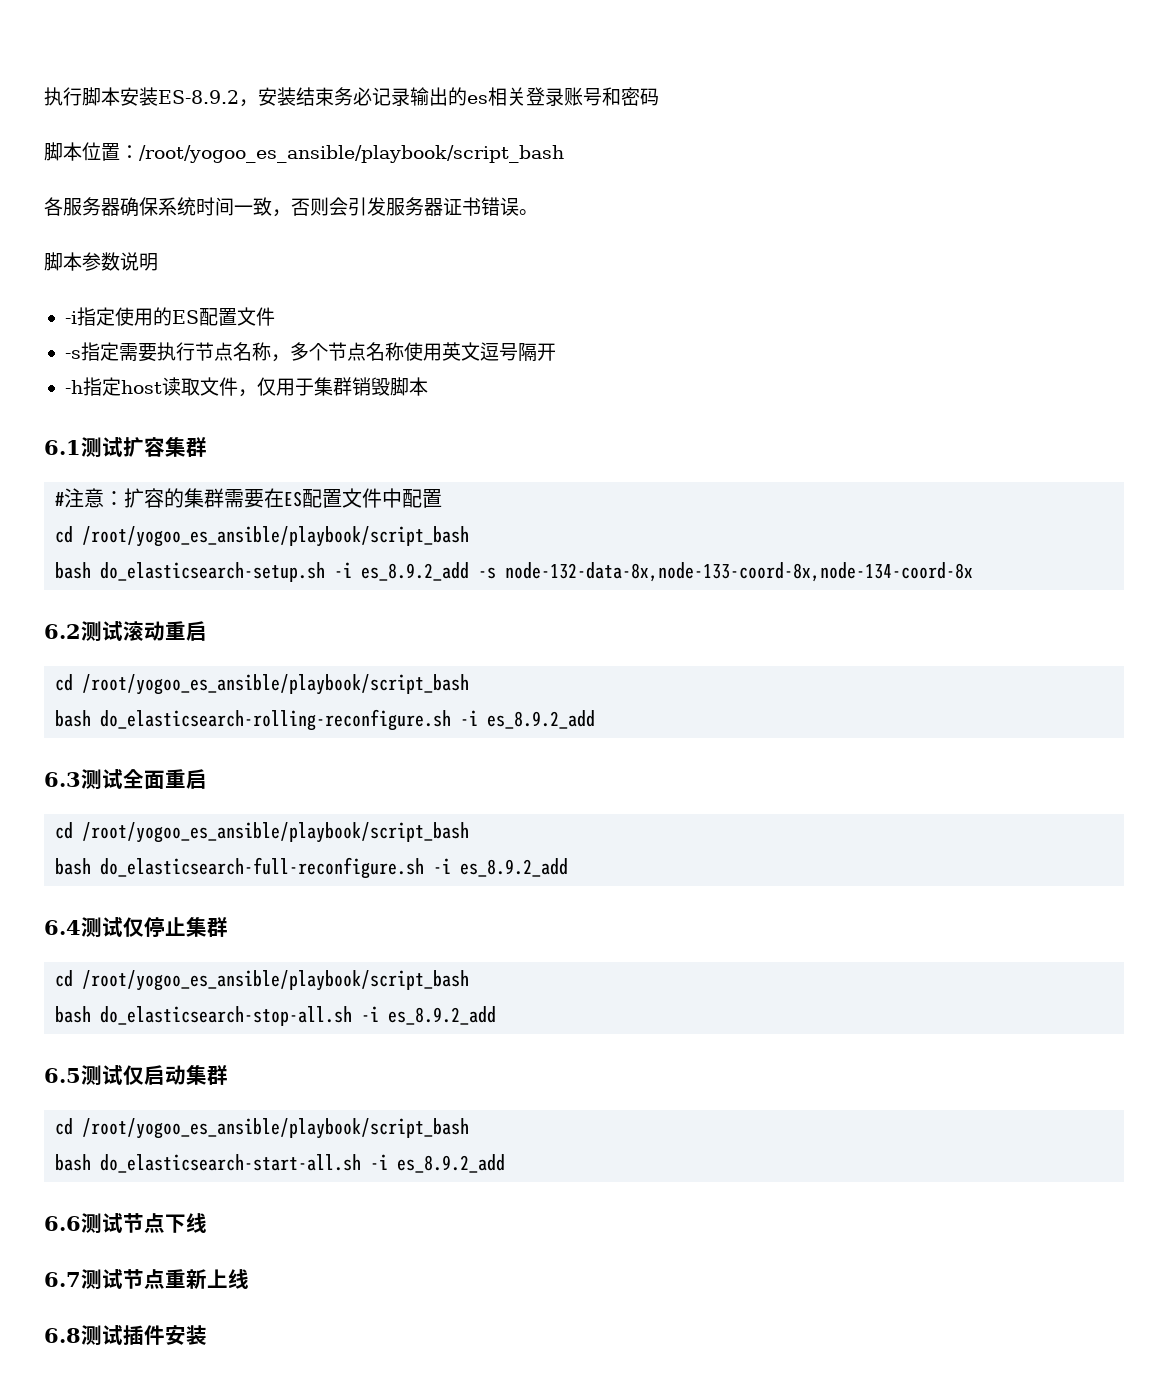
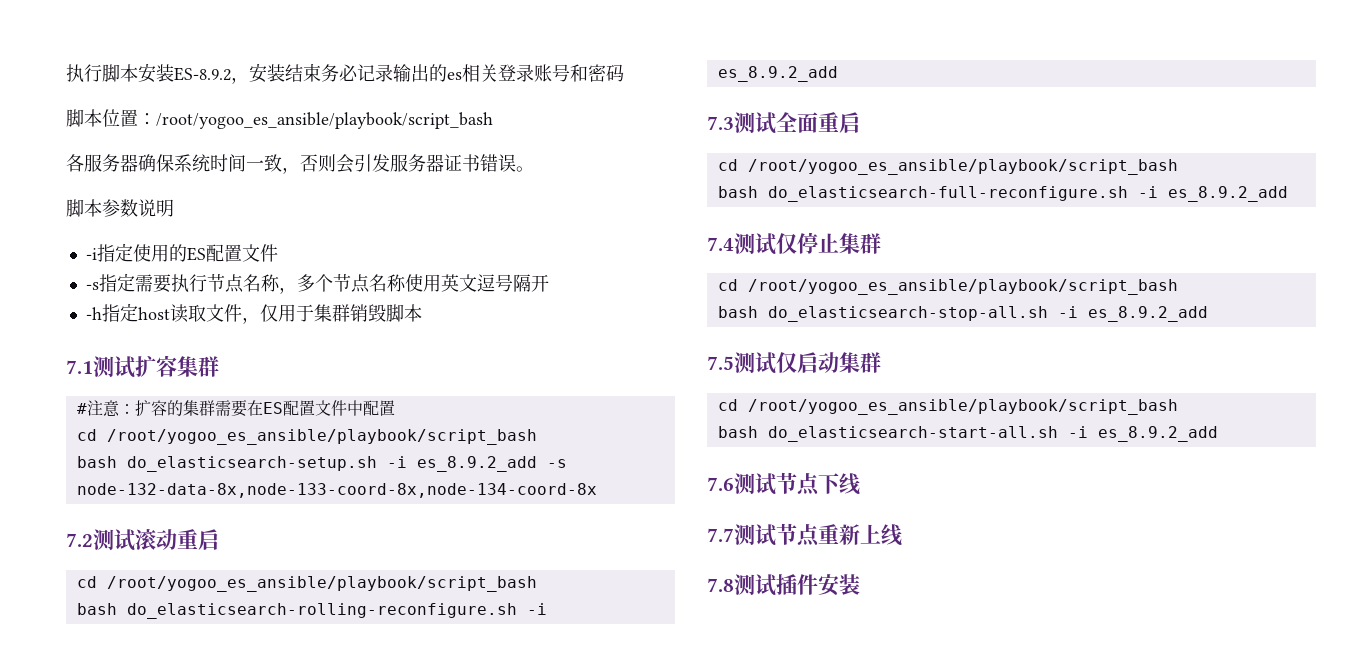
[44,440,81,455] 6.1 -> [66,360,93,374] 7.1
[44,624,81,639] 6.2 -> [66,533,93,547] 7.2
[44,772,81,787] 6.3 -> [707,116,734,130] 7.3
[44,920,81,935] 6.4 -> [707,237,734,251] 7.4
[44,1068,81,1083] 6.5 -> [707,356,734,370] 7.5
[44,1216,81,1231] 6.6 -> [707,477,734,491] 7.6
[44,1272,81,1287] 6.7 -> [707,528,734,542] 7.7
[44,1328,81,1343] 6.8 -> [707,578,734,592] 7.8

